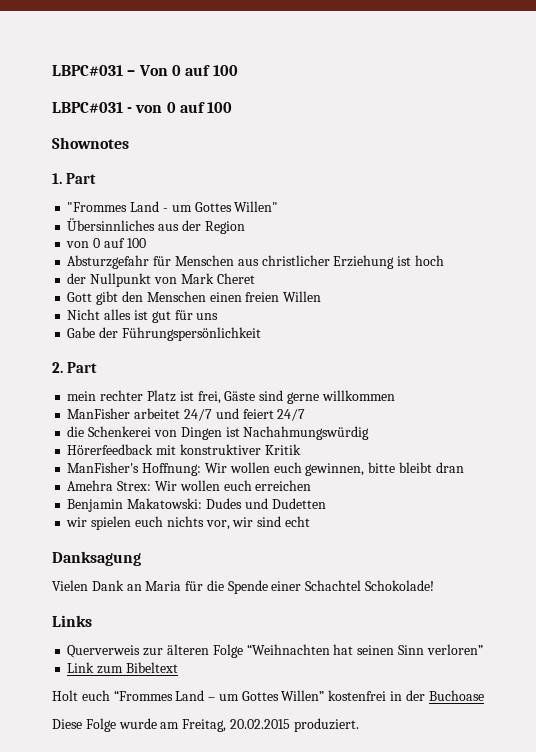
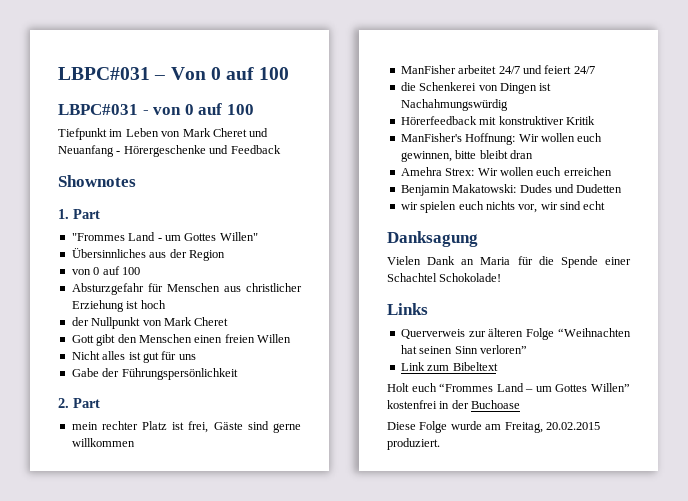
(232, 107) none -> [58,128,269,140] [58,145,281,157] // Tiefpunkt im Leben von Mark Cheret und Neuanfang - Hörergeschenke und Feedback

